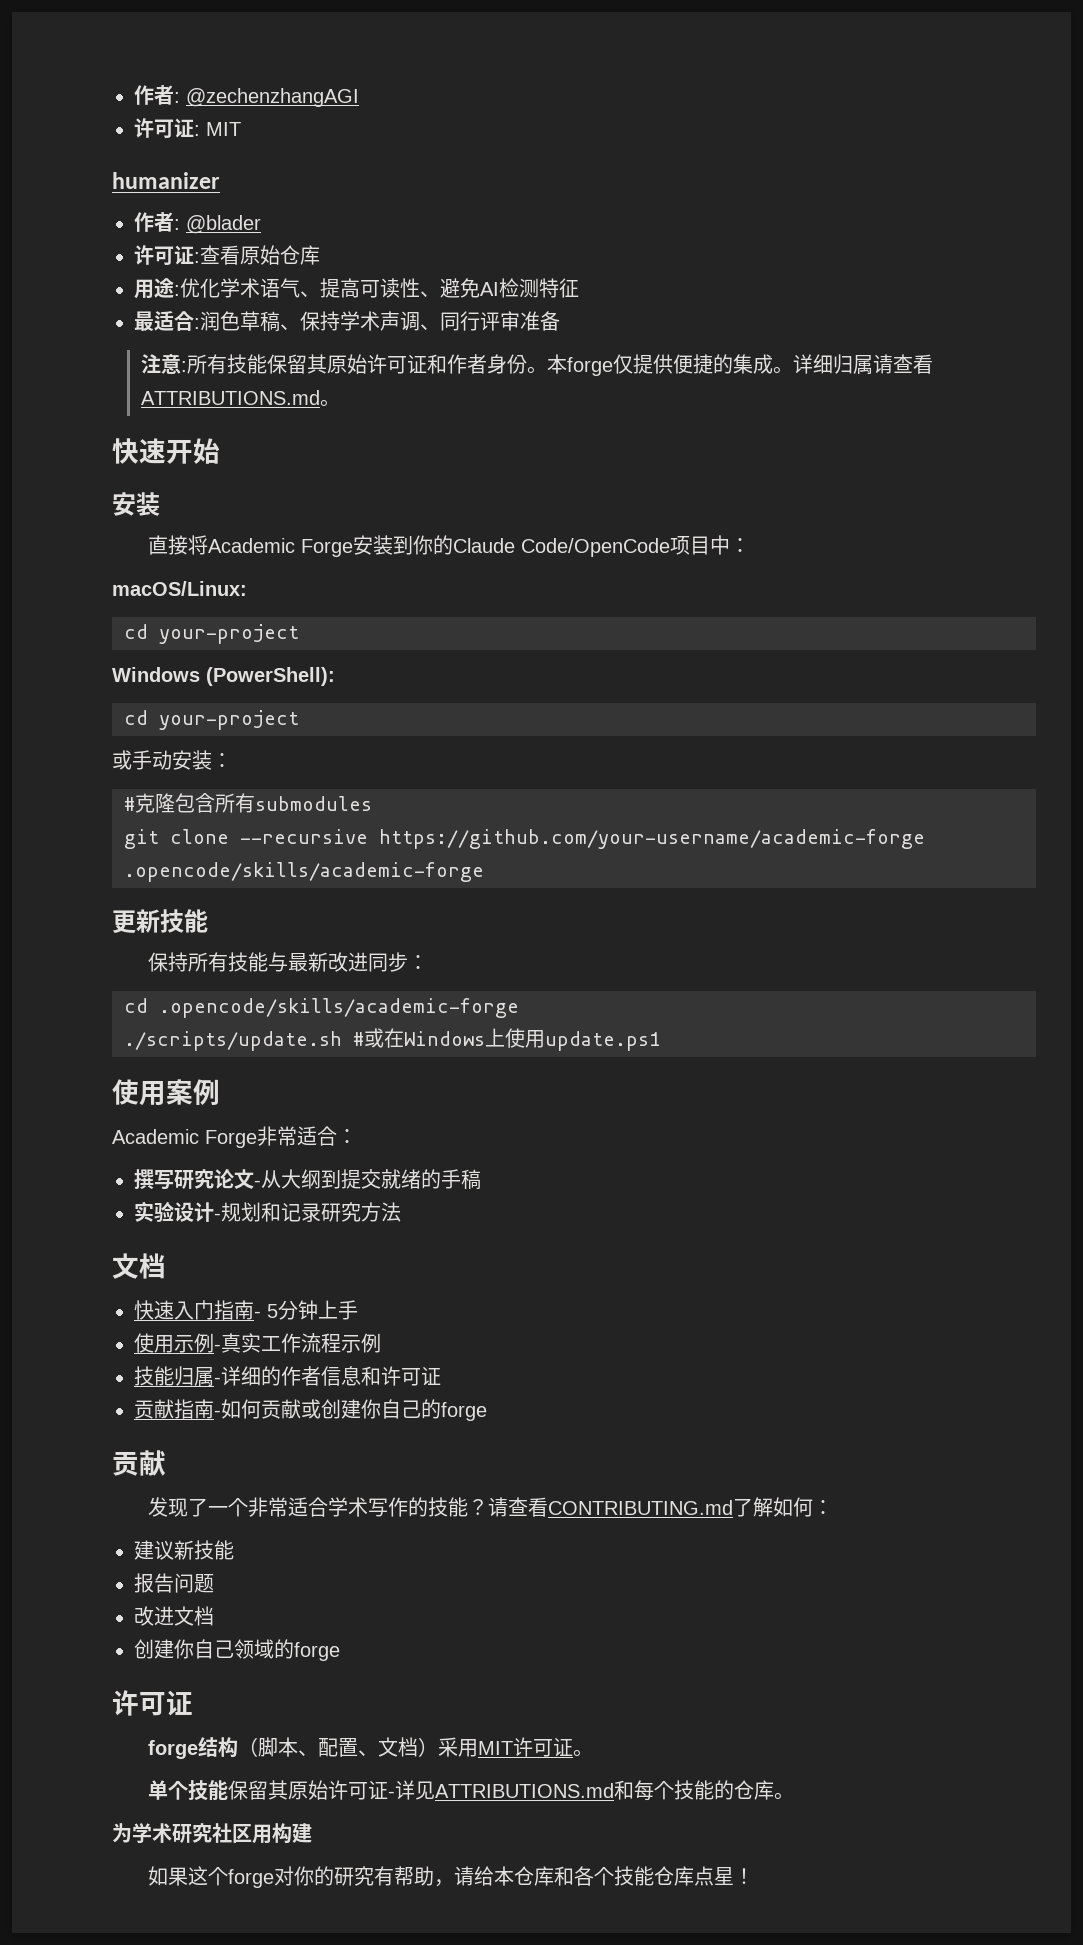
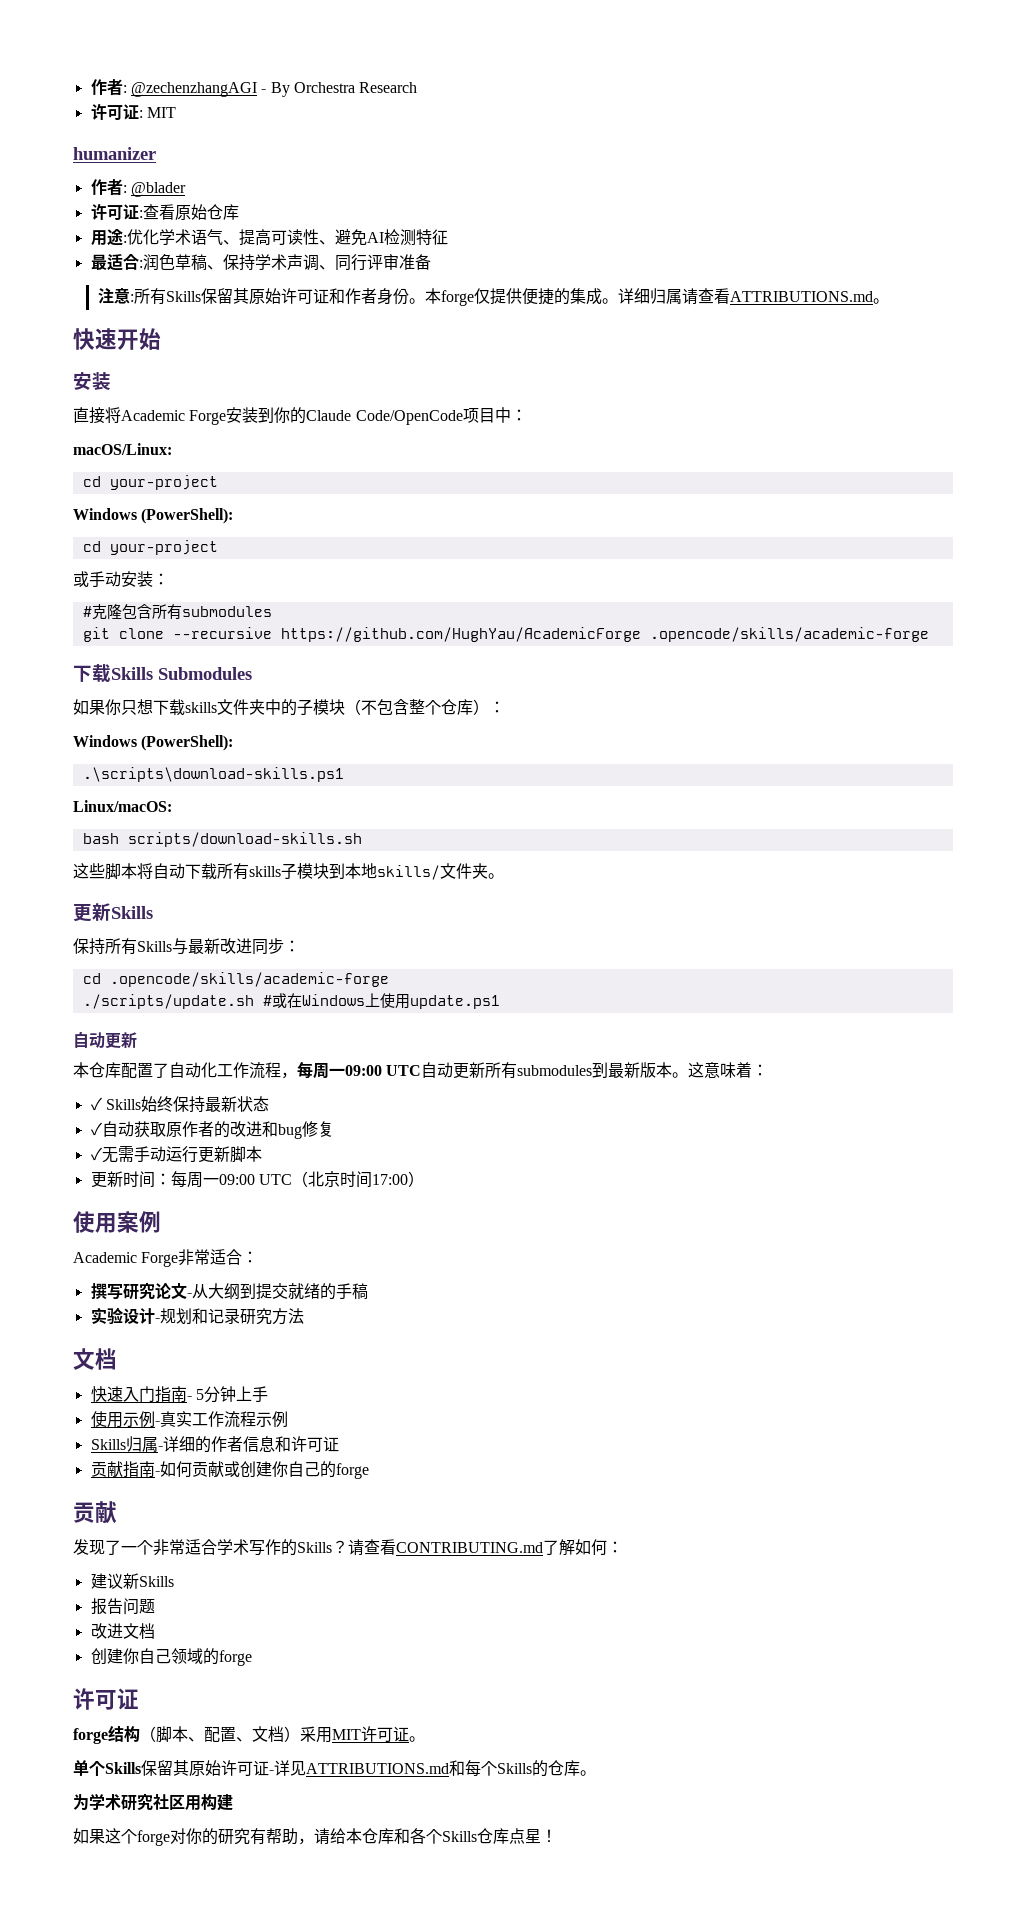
(359, 97) none -> [261,82,418,97] - By Orchestra Research
[227,354,268,374] 技能 -> [165,291,201,302] Skills
[379,829,925,849] [124,862,484,882] [112,909,208,934] https://github.com/your-username/academic-forge .opencode/skills/academic-forge // 更新技能 -> [280,627,929,642] [73,664,252,683] [73,699,505,716] [73,735,234,751] [82,767,344,782] [73,800,172,812] [82,832,362,847] [73,863,504,880] [73,903,153,922] https://github.com/HughYau/AcademicForge .opencode/skills/academic-forge // 下载Skills Submodules // 如果你只想下载skills文件夹中的子模块（不包含整个仓库）： // Windows (PowerShell): // .\scripts\download-skills.ps1 // Linux/macOS: // bash scripts/download-skills.sh // 这些脚本将自动下载所有skills子模块到本地skills/文件夹。 // 更新Skills
[227,952,268,972] 技能 -> [137,941,172,952] Skills
(660, 1041) none -> [73,1031,137,1049] [73,1061,769,1079] [90,1096,269,1113] [90,1121,334,1139] [90,1146,262,1163] [90,1171,424,1188] // 自动更新 // 本仓库配置了自动化工作流程，每周一09:00 UTC自动更新所有submodules到最新版本。这意味着： // ✓ Skills始终保持最新状态 // ✓自动获取原作者的改进和bug修复 // ✓无需手动运行更新脚本 // 更新时间：每周一09:00 UTC（北京时间17:00）
[134,1366,174,1386] 技能 -> [90,1439,126,1450] Skills
[427,1497,468,1517] 技能 -> [297,1542,332,1553] Skills
[194,1540,234,1560] 技能 -> [138,1576,174,1587] Skills
[187,1780,228,1801] 技能 -> [105,1762,141,1774] Skills
[673,1780,714,1800] 技能 -> [497,1763,532,1774] Skills
[613,1866,654,1886] 技能 -> [442,1831,477,1842] Skills

